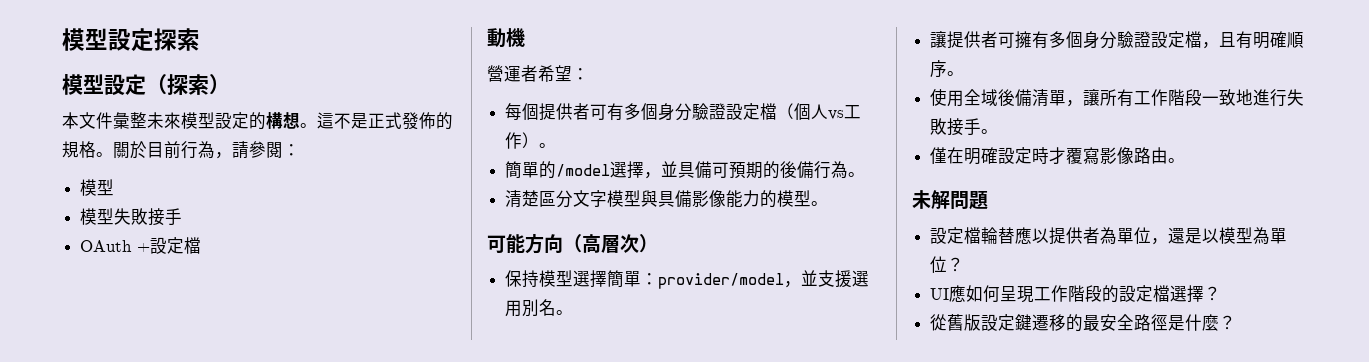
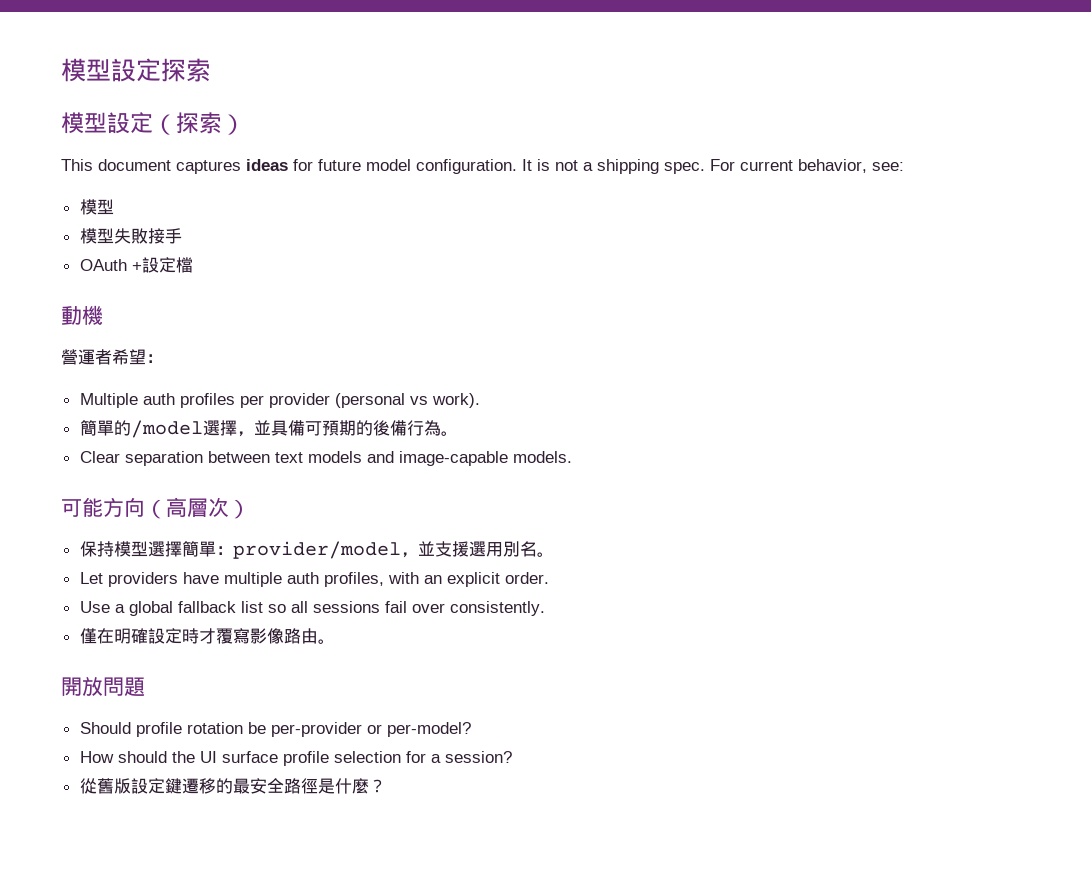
[62,112,453,130] [62,141,300,159] 本文件彙整未來模型設定的構想。這不是正式發佈的規格。關於目前行為，請參閱： -> [61,159,904,174] This document captures ideas for future model configuration. It is not a shipping spec. For current behavior, see:
[505,103,862,121] [505,132,557,149] 每個提供者可有多個身分驗證設定檔（個人vs工作）。 -> [79,393,480,408] Multiple auth profiles per provider (personal vs work).
[505,190,829,208] 清楚區分文字模型與具備影像能力的模型。 -> [79,451,572,466] Clear separation between text models and image-capable models.
[930,31,1305,49] [930,60,965,78] [930,89,1305,107] [930,118,999,136] 讓提供者可擁有多個身分驗證設定檔，且有明確順序。 // 使用全域後備清單，讓所有工作階段一致地進行失敗接手。 -> [79,572,549,587] [79,601,545,616] Let providers have multiple auth profiles, with an explicit order. // Use a global fallback list so all sessions fail over consistently.
[912,190,950,209] 未解 -> [61,677,103,696] 開放
[930,227,1288,245] [930,256,965,273] [930,285,1222,303] 設定檔輪替應以提供者為單位，還是以模型為單位？ // UI應如何呈現工作階段的設定檔選擇？ -> [79,722,471,737] [79,751,512,766] Should profile rotation be per-provider or per-model? // How should the UI surface profile selection for a session?

